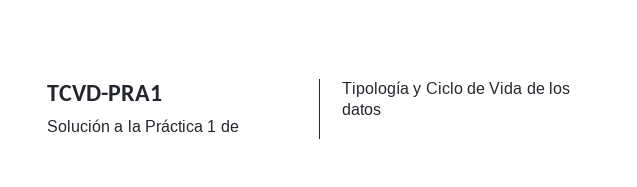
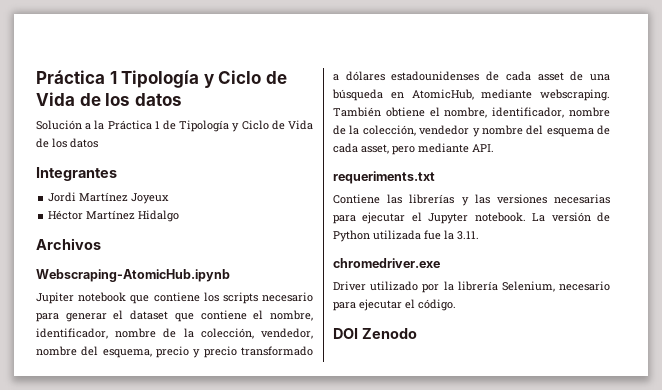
[47,85,162,101] TCVD-PRA1 -> [36,70,287,88] [36,92,182,106] Práctica 1 Tipología y Ciclo de Vida de los datos
(381, 109) none -> [36,167,117,181] [48,192,170,204] [48,210,180,222] [36,238,101,250] [36,269,230,282] [36,292,313,304] [36,310,313,322] [36,328,313,339] [36,346,313,358] [333,71,610,81] [332,89,610,101] [333,107,610,118] [333,125,610,137] [333,143,494,155] [333,171,435,184] [333,194,610,206] [333,212,610,224] [333,230,479,242] [333,258,440,268] [333,281,610,293] [333,299,456,311] [333,328,417,339] // Integrantes // Jordi Martínez Joyeux // Héctor Martínez Hidalgo // Archivos // Webscraping-AtomicHub.ipynb // Jupiter notebook que contiene los scripts necesario para generar el dataset que contiene el nombre, identificador, nombre de la colección, vendedor, nombre del esquema, precio y precio transformado a dólares estadounidenses de cada asset de una búsqueda en AtomicHub, mediante webscraping. También obtiene el nombre, identificador, nombre de la colección, vendedor y nombre del esquema de cada asset, pero mediante API. // requeriments.txt // Contiene las librerías y las versiones necesarias para ejecutar el Jupyter notebook. La versión de Python utilizada fue la 3.11. // chromedriver.exe // Driver utilizado por la librería Selenium, necesario para ejecutar el código. // DOI Zenodo

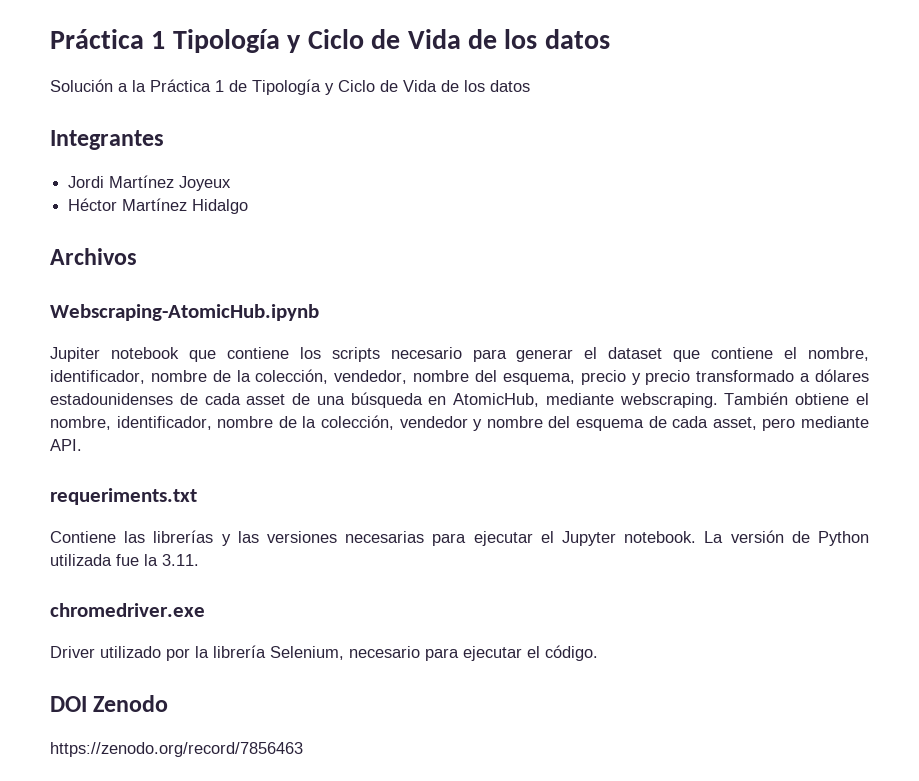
(417, 333) none -> [50,742,303,757] // https://zenodo.org/record/7856463

